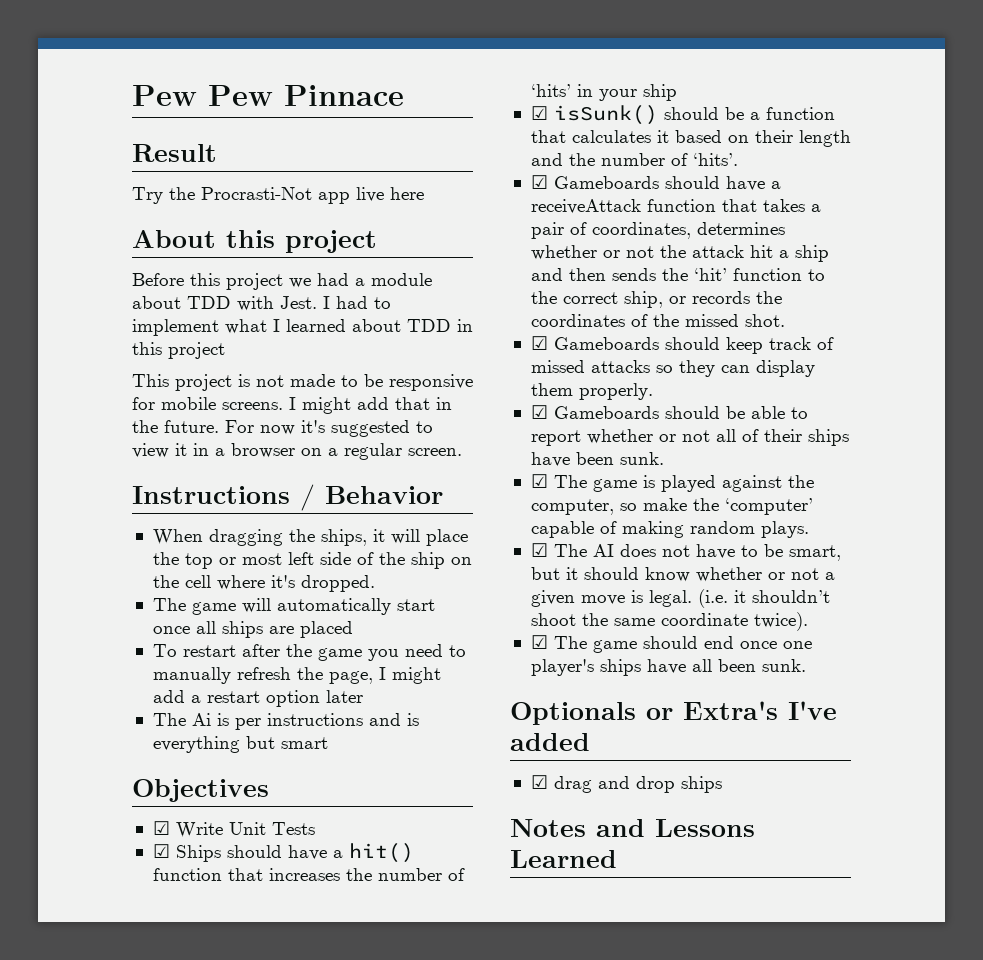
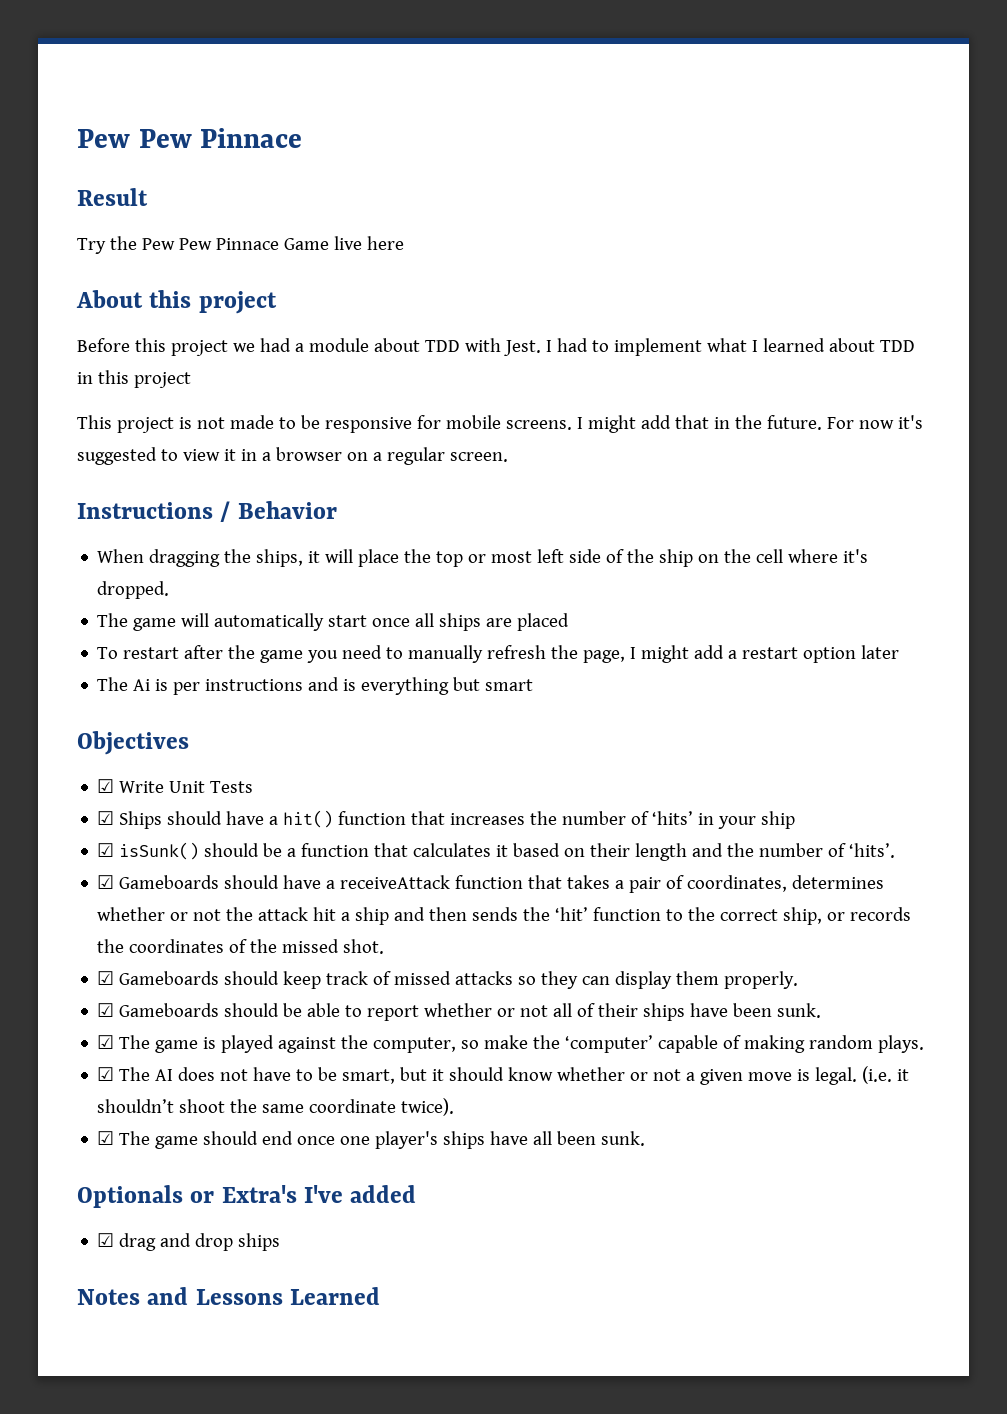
[201,187,350,204] Procrasti-Not app -> [141,238,329,250] Pew Pew Pinnace Game

